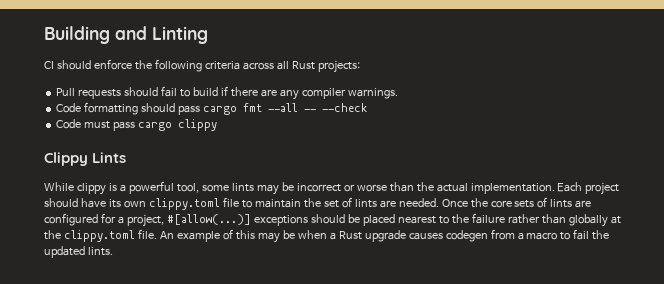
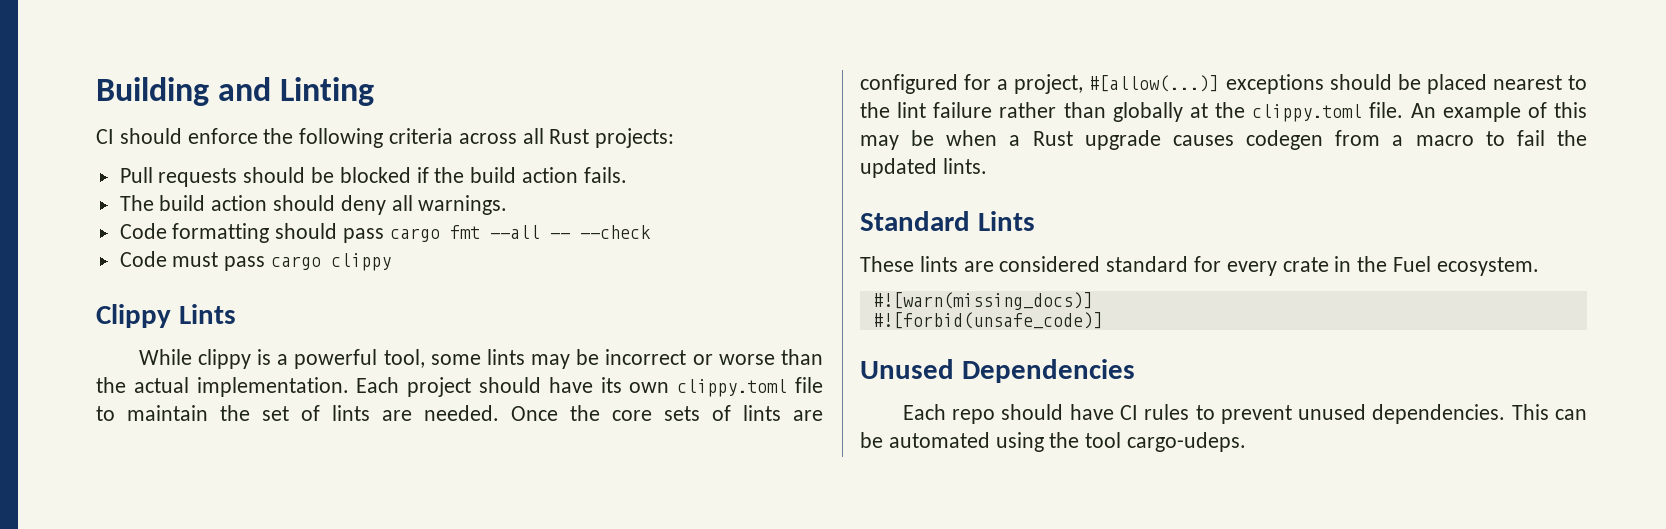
[161,86,346,100] fail to build if there are any compiler -> [311,167,627,183] [119,195,413,215] be blocked if the build action fails. // The build action should deny all
(469, 219) none -> [897,102,927,118] lint
(113, 251) none -> [860,211,1035,231] [860,256,1539,276] [872,292,1093,310] [872,312,1103,329] [860,359,1135,383] [902,404,1587,424] [860,432,1247,452] // Standard Lints // These lints are considered standard for every crate in the Fuel ecosystem. // #![warn(missing_docs)] // #![forbid(unsafe_code)] // Unused Dependencies // Each repo should have CI rules to prevent unused dependencies. This can be automated using the tool cargo-udeps.

